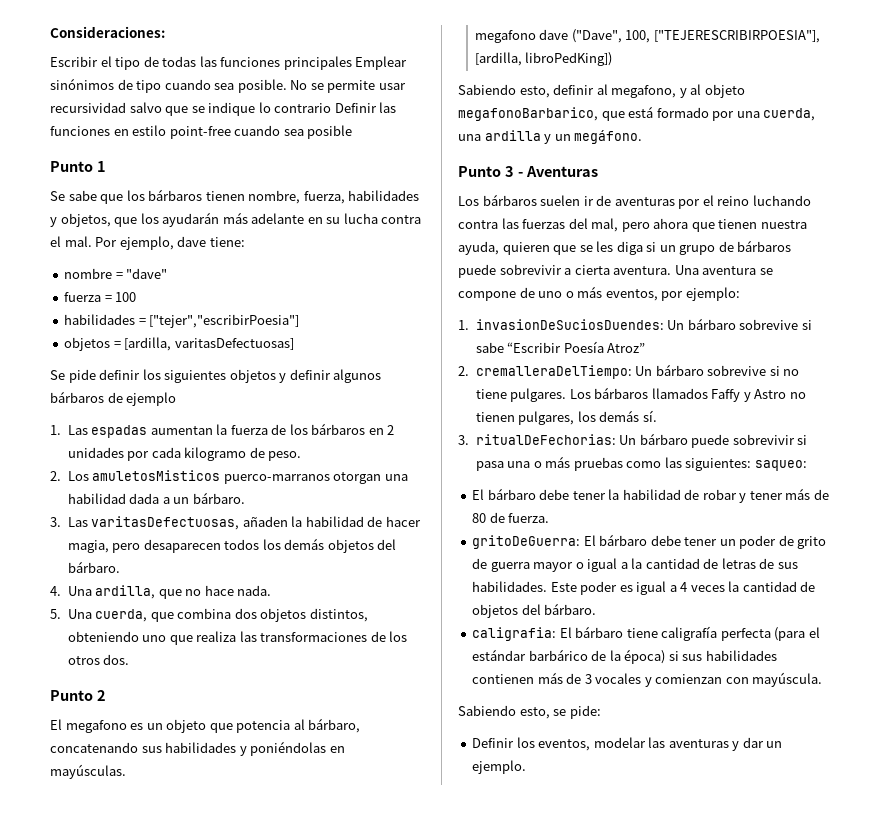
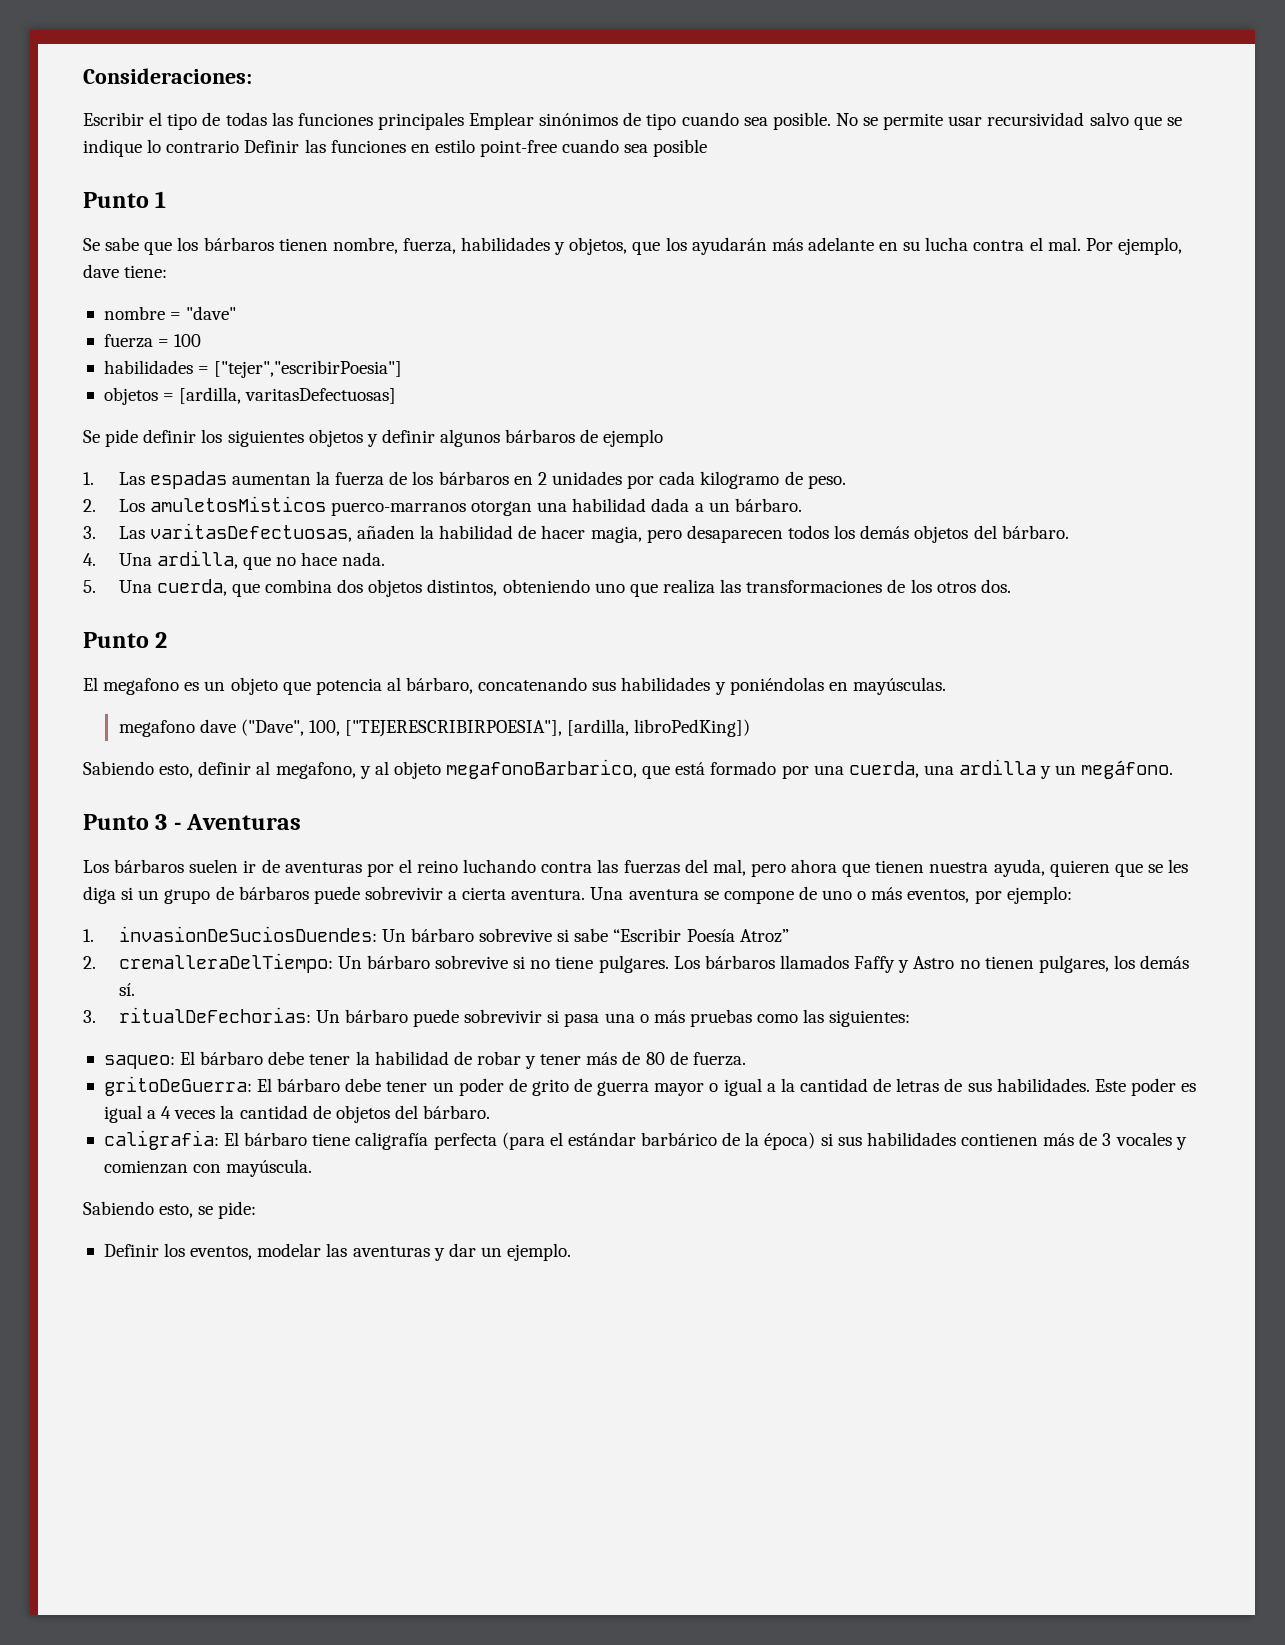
(752, 464) none -> (911, 1018) //
(807, 465) // -> (175, 1062) none

